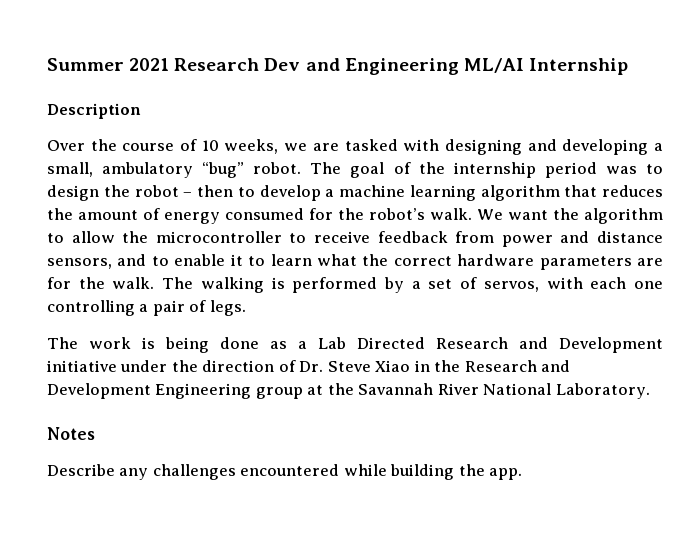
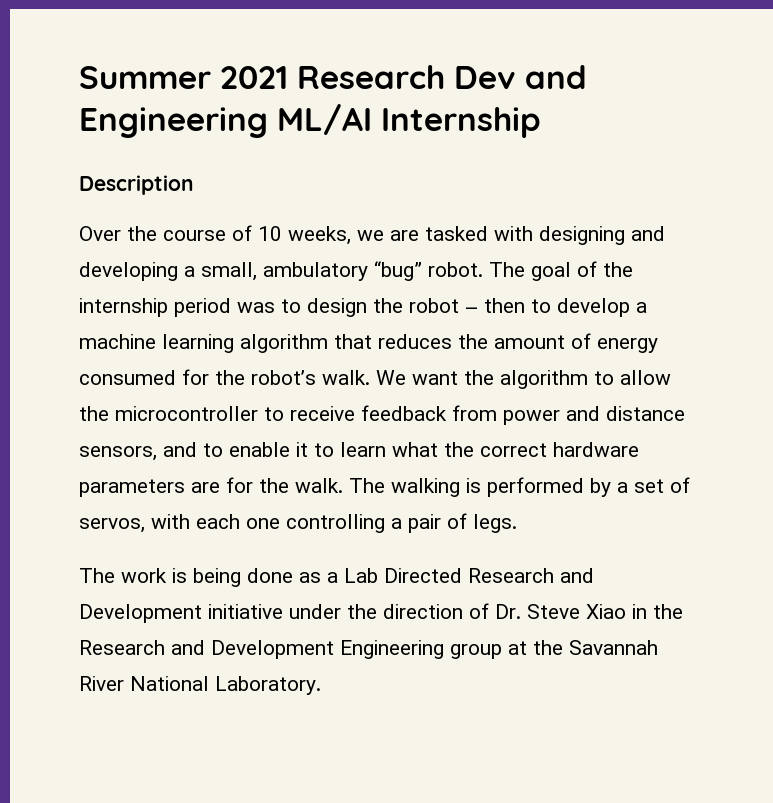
[47,427,95,440] [47,464,523,480] // Notes // Describe any challenges encountered while building the app. -> (321, 685) none

